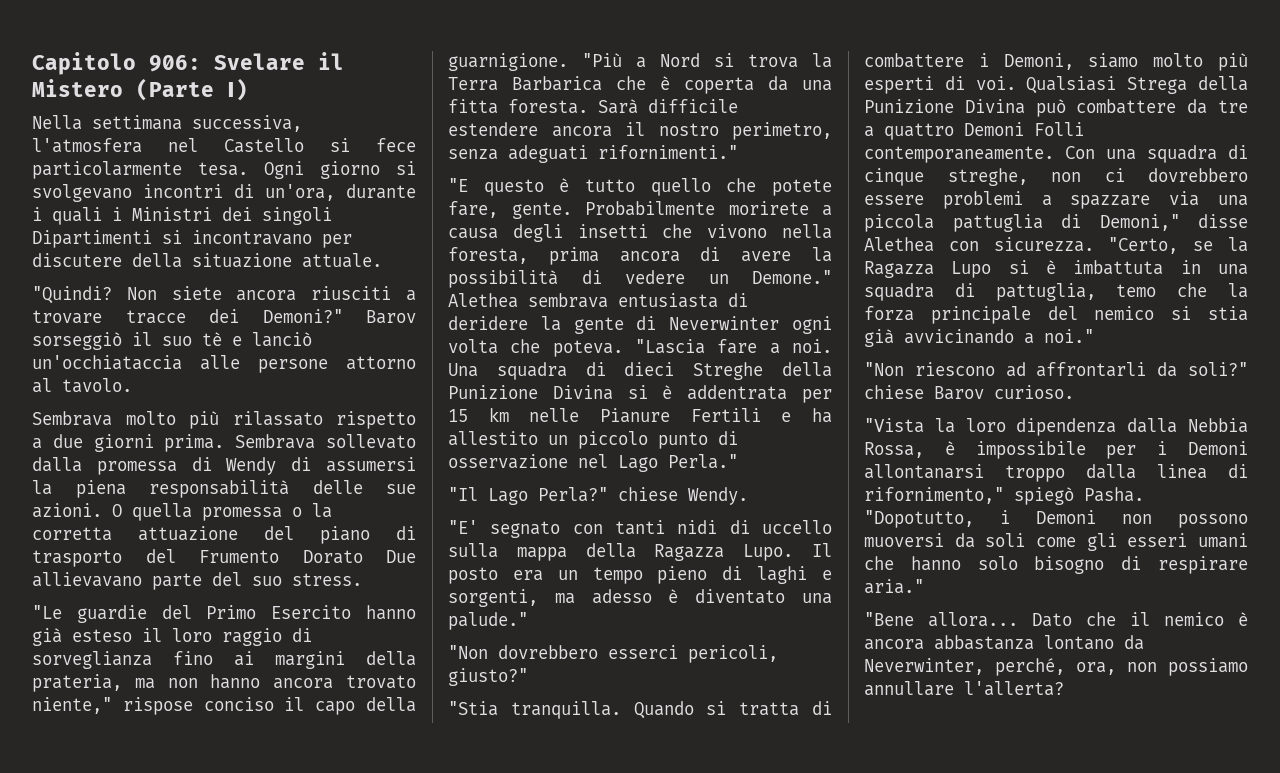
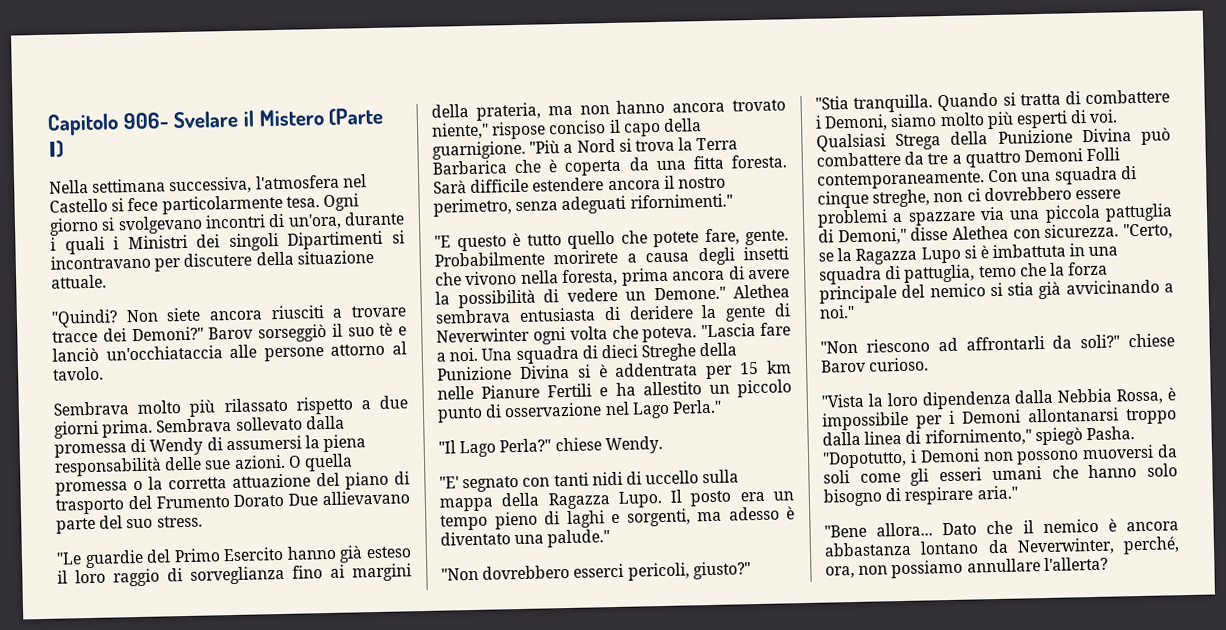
[149,55,201,72] 906: -> [122,112,169,130] 906-

